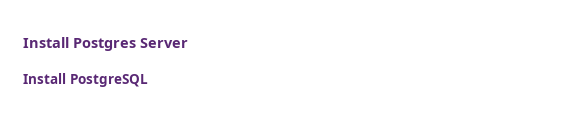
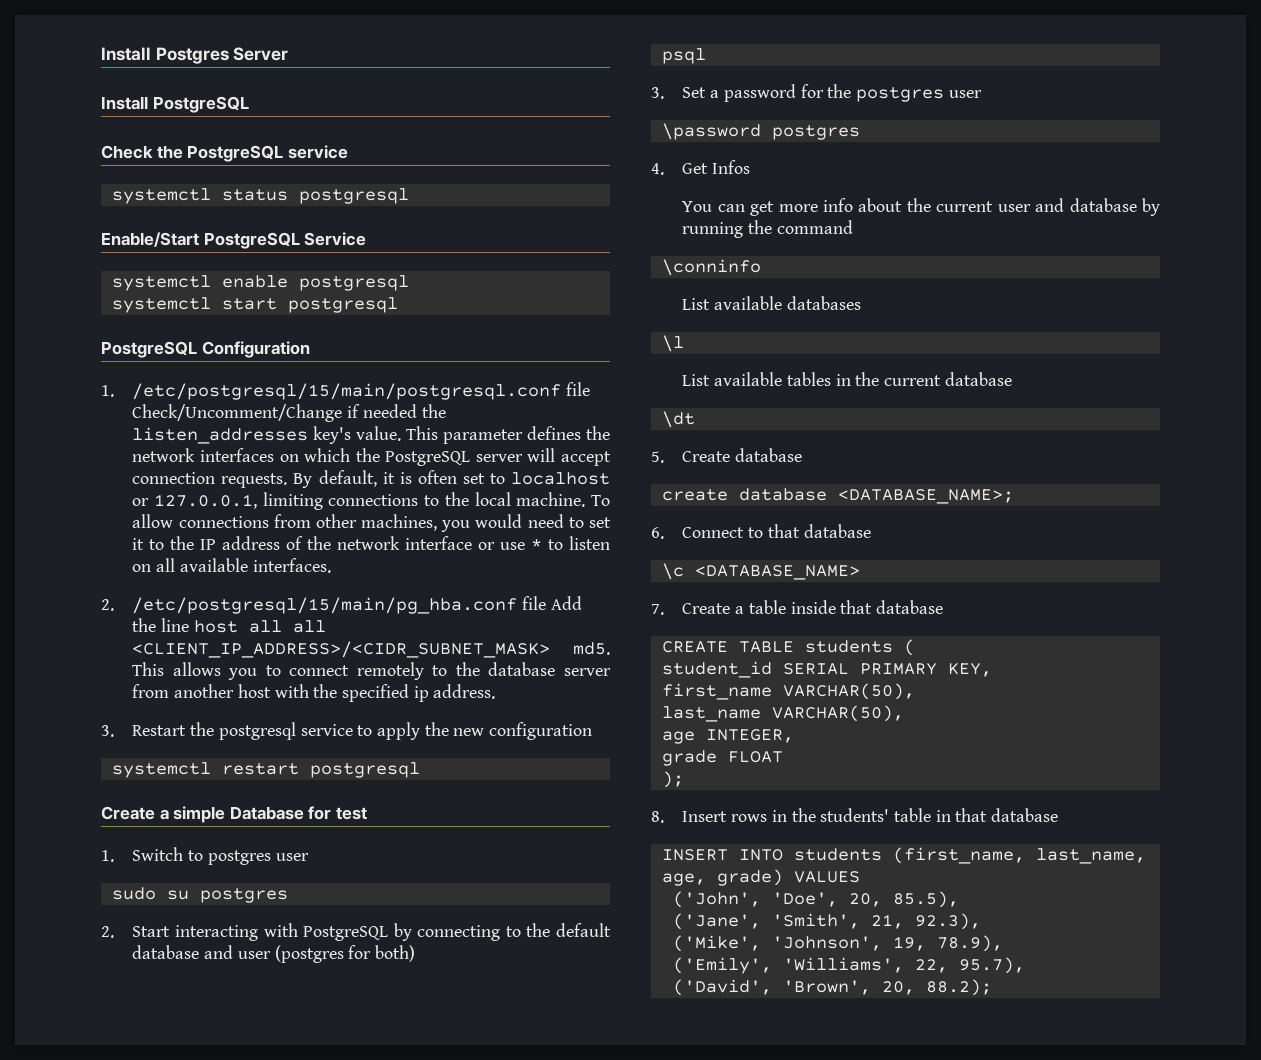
(148, 80) none -> [101,145,348,162] [111,188,409,204] [101,232,367,249] [111,275,409,291] [111,297,398,313] [101,341,310,358] [101,382,591,400] [132,404,446,422] [132,426,610,444] [132,448,611,466] [132,470,610,488] [132,492,610,510] [132,514,611,532] [132,536,610,550] [132,558,331,573] [101,596,582,614] [132,618,326,633] [132,641,610,658] [132,662,611,680] [132,684,496,702] [101,722,593,740] [111,762,420,778] [101,806,367,823] [101,847,309,865] [111,887,288,903] [101,923,611,941] [132,945,415,963] [661,48,706,64] [651,84,982,102] [661,123,860,140] [651,160,751,175] [682,198,1160,216] [682,220,853,238] [661,259,761,276] [682,296,861,310] [661,335,684,352] [682,372,1012,386] [661,411,695,428] [651,448,803,463] [661,488,1014,504] [651,524,871,539] [661,563,860,580] [651,600,943,615] [661,639,915,656] [661,661,992,678] [661,683,915,700] [661,705,904,722] [661,729,794,744] [661,750,783,766] [661,771,684,788] [651,808,1059,823] [661,847,1146,864] [661,869,860,886] [672,891,959,908] [672,913,981,930] [672,935,1003,952] [672,957,1025,974] [672,979,992,996] // Check the PostgreSQL service // systemctl status postgresql // Enable/Start PostgreSQL Service // systemctl enable postgresql // systemctl start postgresql // PostgreSQL Configuration // 1. /etc/postgresql/15/main/postgresql.conf file Check/Uncomment/Change if needed the listen_addresses key's value. This parameter defines the network interfaces on which the PostgreSQL server will accept connection requests. By default, it is often set to localhost or 127.0.0.1, limiting connections to the local machine. To allow connections from other machines, you would need to set it to the IP address of the network interface or use * to listen on all available interfaces. // 2. /etc/postgresql/15/main/pg_hba.conf file Add the line host all all <CLIENT_IP_ADDRESS>/<CIDR_SUBNET_MASK> md5. This allows you to connect remotely to the database server from another host with the specified ip address. // 3. Restart the postgresql service to apply the new configuration // systemctl restart postgresql // Create a simple Database for test // 1. Switch to postgres user // sudo su postgres // 2. Start interacting with PostgreSQL by connecting to the default database and user (postgres for both) // psql // 3. Set a password for the postgres user // \password postgres // 4. Get Infos // You can get more info about the current user and database by running the command // \conninfo // List available databases // \l // List available tables in the current database // \dt // 5. Create database // create database <DATABASE_NAME>; // 6. Connect to that database // \c <DATABASE_NAME> // 7. Create a table inside that database // CREATE TABLE students ( // student_id SERIAL PRIMARY KEY, // first_name VARCHAR(50), // last_name VARCHAR(50), // age INTEGER, // grade FLOAT // ); // 8. Insert rows in the students' table in that database // INSERT INTO students (first_name, last_name, age, grade) VALUES // ('John', 'Doe', 20, 85.5), // ('Jane', 'Smith', 21, 92.3), // ('Mike', 'Johnson', 19, 78.9), // ('Emily', 'Williams', 22, 95.7), // ('David', 'Brown', 20, 88.2);

